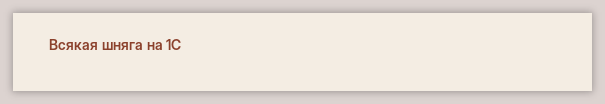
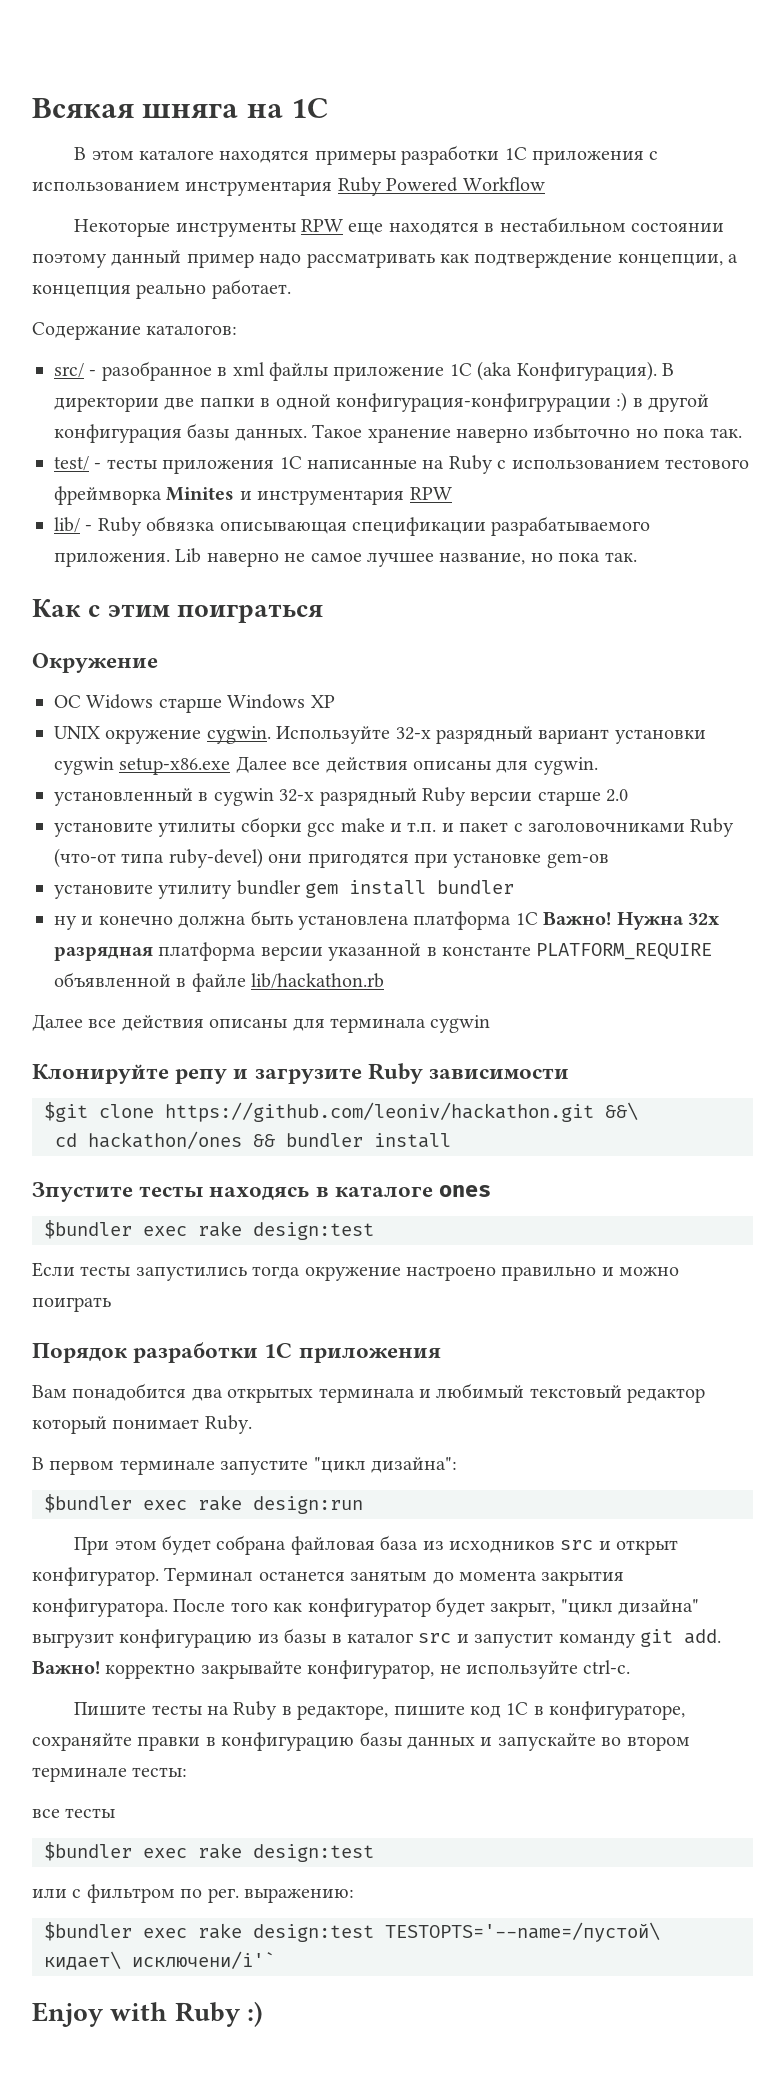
(182, 44) none -> [74,145,659,165] [32,177,545,196] [74,217,724,237] [32,250,739,268] [32,279,291,299] [32,322,238,340] [54,361,674,381] [54,392,710,412] [54,423,742,443] [54,455,749,474] [54,486,452,505] [54,516,651,536] [54,548,637,567] [32,599,323,623] [32,653,158,673] [54,694,335,713] [54,726,706,744] [54,756,598,775] [54,787,629,806] [54,817,735,837] [54,848,609,868] [54,880,515,899] [54,910,720,930] [54,942,713,961] [54,972,385,992] [32,1014,491,1033] [32,1063,570,1084] [44,1102,638,1122] [55,1131,451,1149] [32,1182,492,1202] [44,1220,374,1240] [32,1262,680,1281] [32,1297,111,1312] [32,1342,441,1363] [32,1383,706,1403] [32,1415,252,1434] [32,1457,457,1475] [44,1494,363,1514] [74,1535,679,1555] [32,1567,625,1586] [32,1597,700,1617] [32,1628,721,1648] [32,1660,631,1679] [74,1701,686,1720] [32,1731,690,1751] [32,1767,188,1782] [32,1808,116,1818] [44,1842,374,1862] [32,1884,354,1903] [44,1922,660,1942] [44,1951,275,1970] [32,2001,263,2027] // В этом каталоге находятся примеры разработки 1С приложения с использованием инструментария Ruby Powered Workflow // Некоторые инструменты RPW еще находятся в нестабильном состоянии поэтому данный пример надо рассматривать как подтверждение концепции, а концепция реально работает. // Содержание каталогов: // src/ - разобранное в xml файлы приложение 1С (aka Конфигурация). В директории две папки в одной конфигурация-конфигрурации :) в другой конфигурация базы данных. Такое хранение наверно избыточно но пока так. // test/ - тесты приложения 1С написанные на Ruby с использованием тестового фреймворка Minites и инструментария RPW // lib/ - Ruby обвязка описывающая спецификации разрабатываемого приложения. Lib наверно не самое лучшее название, но пока так. // Как с этим поиграться // Окружение // OC Widows старше Windows XP // UNIX окружение cygwin. Используйте 32-х разрядный вариант установки cygwin setup-x86.exe Далее все действия описаны для cygwin. // установленный в cygwin 32-х разрядный Ruby версии старше 2.0 // установите утилиты сборки gcc make и т.п. и пакет с заголовочниками Ruby (что-от типа ruby-devel) они пригодятся при установке gem-ов // установите утилиту bundler gem install bundler // ну и конечно должна быть установлена платформа 1С Важно! Нужна 32х разрядная платформа версии указанной в константе PLATFORM_REQUIRE объявленной в файле lib/hackathon.rb // Далее все действия описаны для терминала cygwin // Клонируйте репу и загрузите Ruby зависимости // $git clone https://github.com/leoniv/hackathon.git &&\ // cd hackathon/ones && bundler install // Зпустите тесты находясь в каталоге ones // $bundler exec rake design:test // Если тесты запустились тогда окружение настроено правильно и можно поиграть // Порядок разработки 1С приложения // Вам понадобится два открытых терминала и любимый текстовый редактор который понимает Ruby. // В первом терминале запустите "цикл дизайна": // $bundler exec rake design:run // При этом будет собрана файловая база из исходников src и открыт конфигуратор. Терминал останется занятым до момента закрытия конфигуратора. После того как конфигуратор будет закрыт, "цикл дизайна" выгрузит конфигурацию из базы в каталог src и запустит команду git add. Важно! корректно закрывайте конфигуратор, не используйте ctrl-c. // Пишите тесты на Ruby в редакторе, пишите код 1С в конфигураторе, сохраняйте правки в конфигурацию базы данных и запускайте во втором терминале тесты: // все тесты // $bundler exec rake design:test // или с фильтром по рег. выражению: // $bundler exec rake design:test TESTOPTS='--name=/пустой\ кидает\ исключени/i'` // Enjoy with Ruby :)

